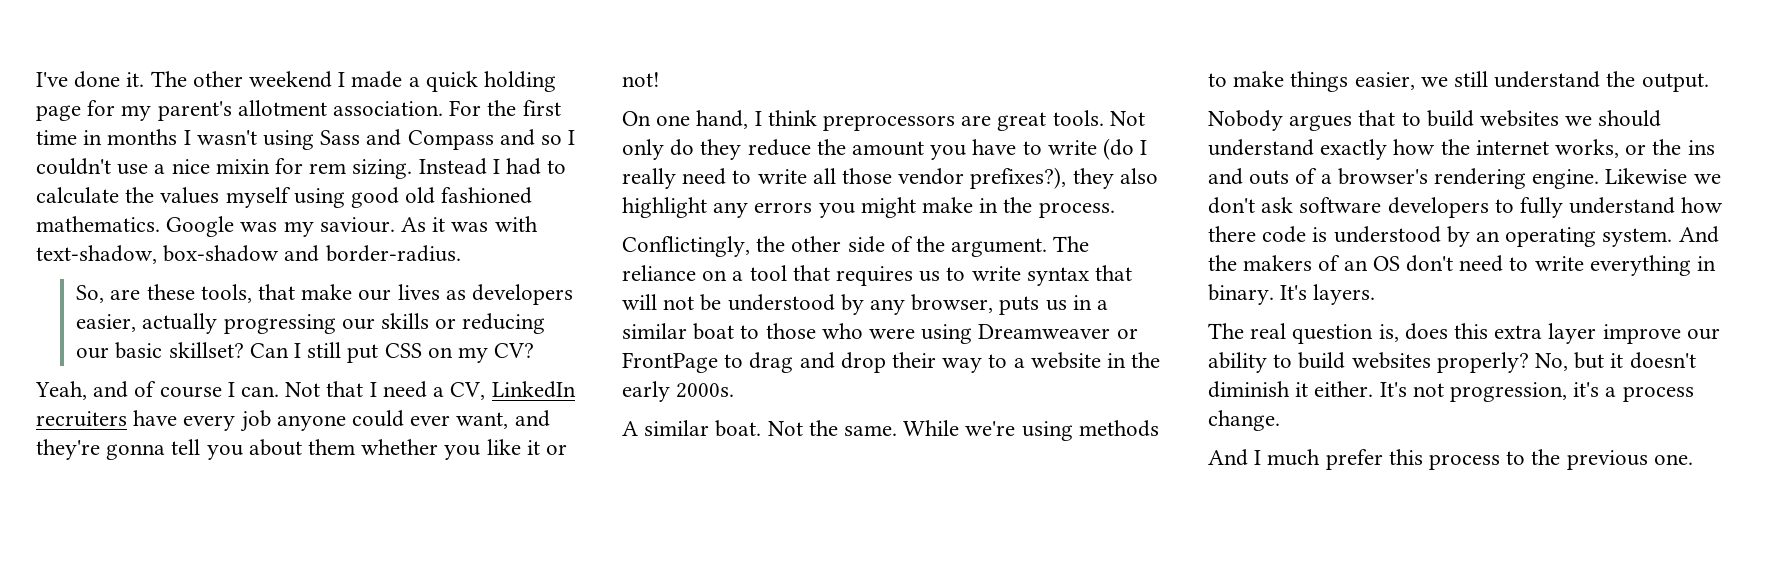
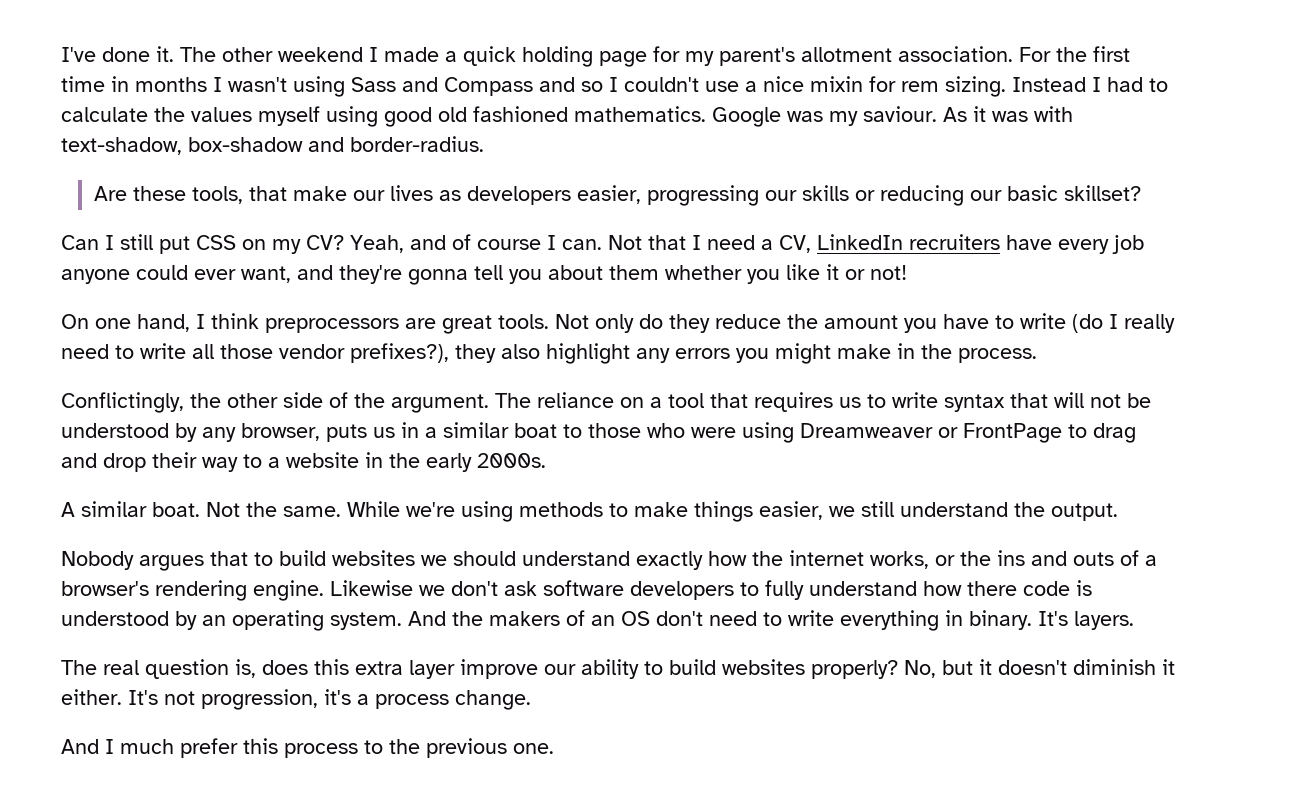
[76,285,141,303] So, are -> [93,186,127,201] Are
[142,313,218,334] actually -> (641, 194) none
(244, 350) none -> (1141, 193) //
(535, 350) // -> (344, 242) none

